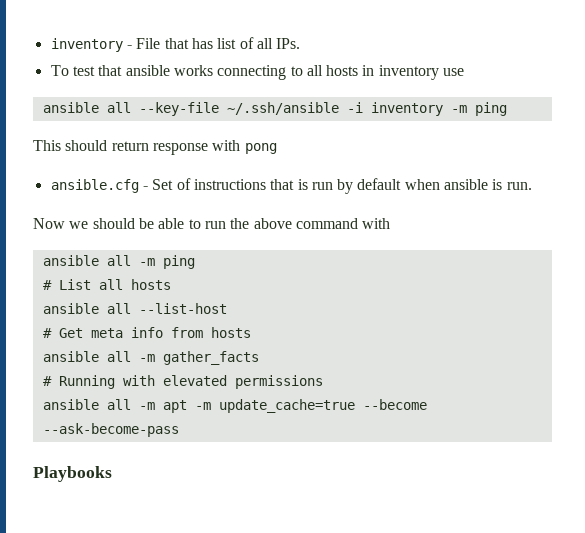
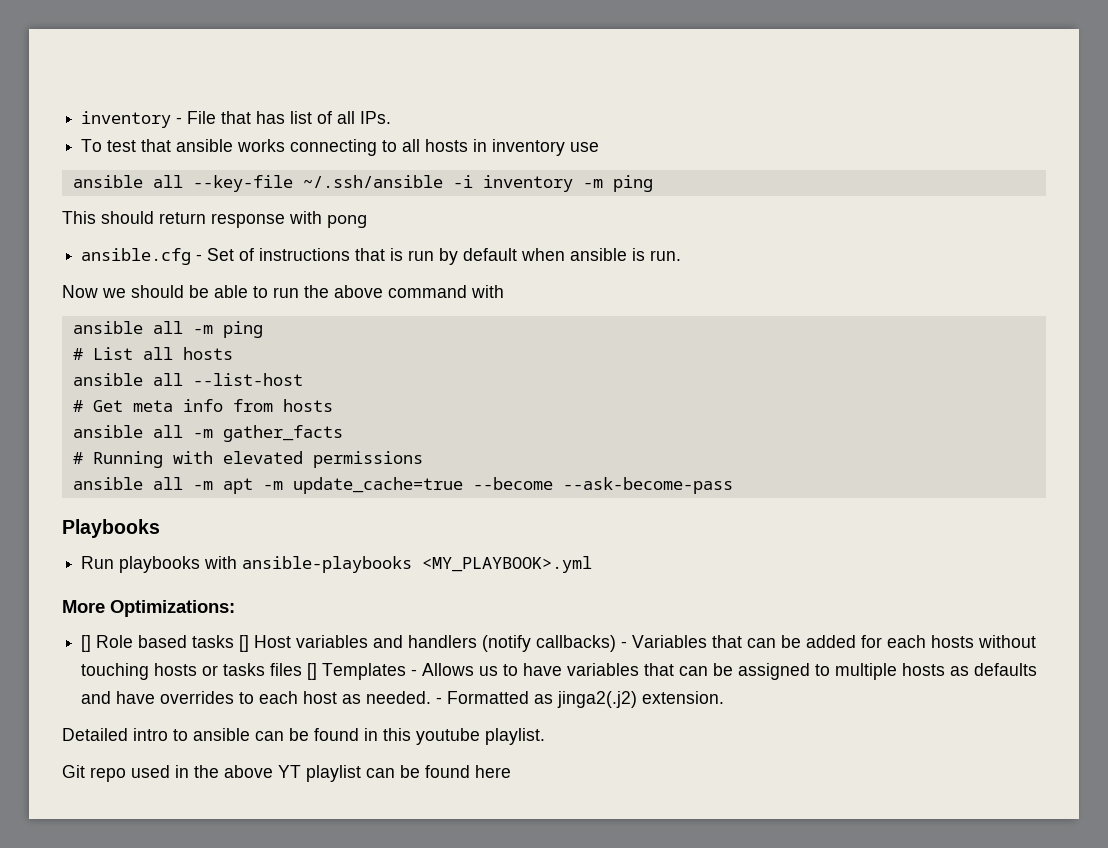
(112, 474) none -> [81,556,593,573] [62,600,235,617] [81,635,1037,652] [81,663,1038,680] [81,691,725,708] [62,728,545,745] [62,765,511,782] // Run playbooks with ansible-playbooks <MY_PLAYBOOK>.yml // More Optimizations: // [] Role based tasks [] Host variables and handlers (notify callbacks) - Variables that can be added for each hosts without touching hosts or tasks files [] Templates - Allows us to have variables that can be assigned to multiple hosts as defaults and have overrides to each host as needed. - Formatted as jinga2(.j2) extension. // Detailed intro to ansible can be found in this youtube playlist. // Git repo used in the above YT playlist can be found here

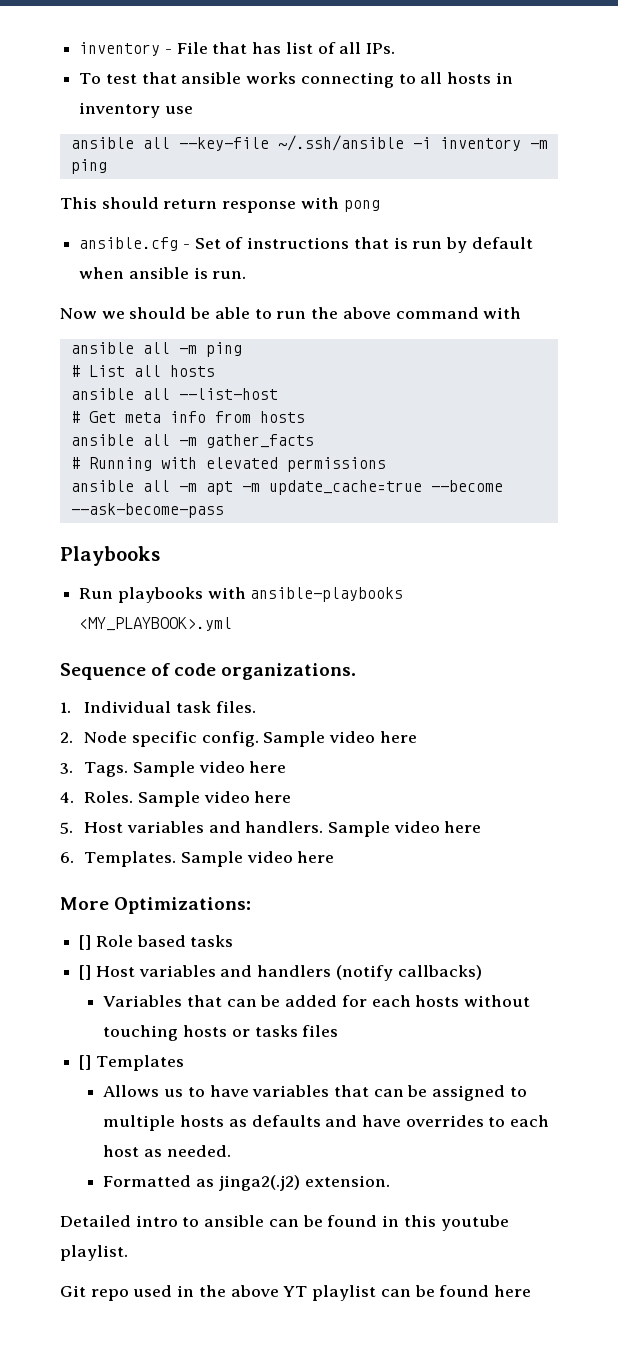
(593, 564) none -> [60,663,357,680] [60,701,256,713] [60,731,417,747] [60,761,287,777] [60,791,292,807] [60,821,482,837] [60,851,335,867] // Sequence of code organizations. // 1. Individual task files. // 2. Node specific config. Sample video here // 3. Tags. Sample video here // 4. Roles. Sample video here // 5. Host variables and handlers. Sample video here // 6. Templates. Sample video here
(235, 641) none -> (234, 941) //
[621,641,628,648] - -> (482, 972) //
(303, 669) none -> (339, 1031) //
[411,669,418,676] - -> (184, 1063) //
[436,697,443,704] - -> (231, 1151) //

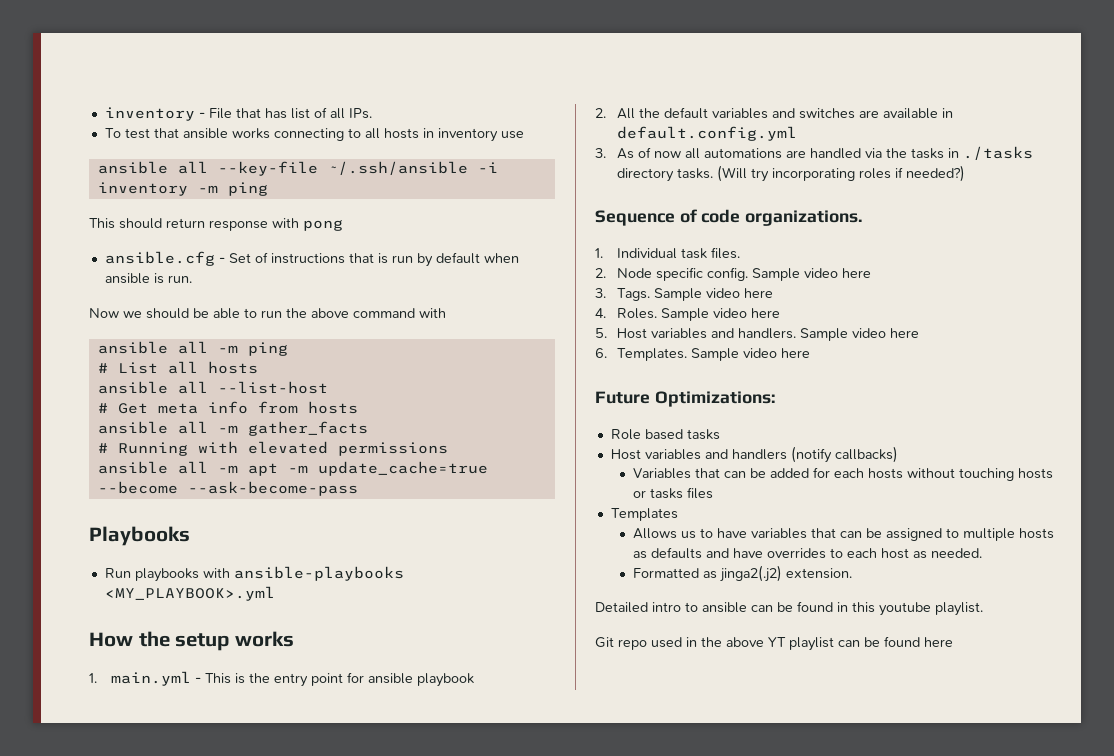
(233, 624) none -> [89,631,294,651] [89,671,474,687] [595,107,953,119] [616,126,797,141] [595,146,1033,160] [616,165,965,182] // How the setup works // 1. main.yml - This is the entry point for ansible playbook // 2. All the default variables and switches are available in default.config.yml // 3. As of now all automations are handled via the tasks in ./tasks directory tasks. (Will try incorporating roles if needed?)
[60,897,109,910] More -> [595,391,650,404] Future
[79,935,92,950] [] -> (775, 399) none
[79,965,92,980] [] -> (720, 434) none
[79,1055,92,1070] [] -> (713, 493) none

